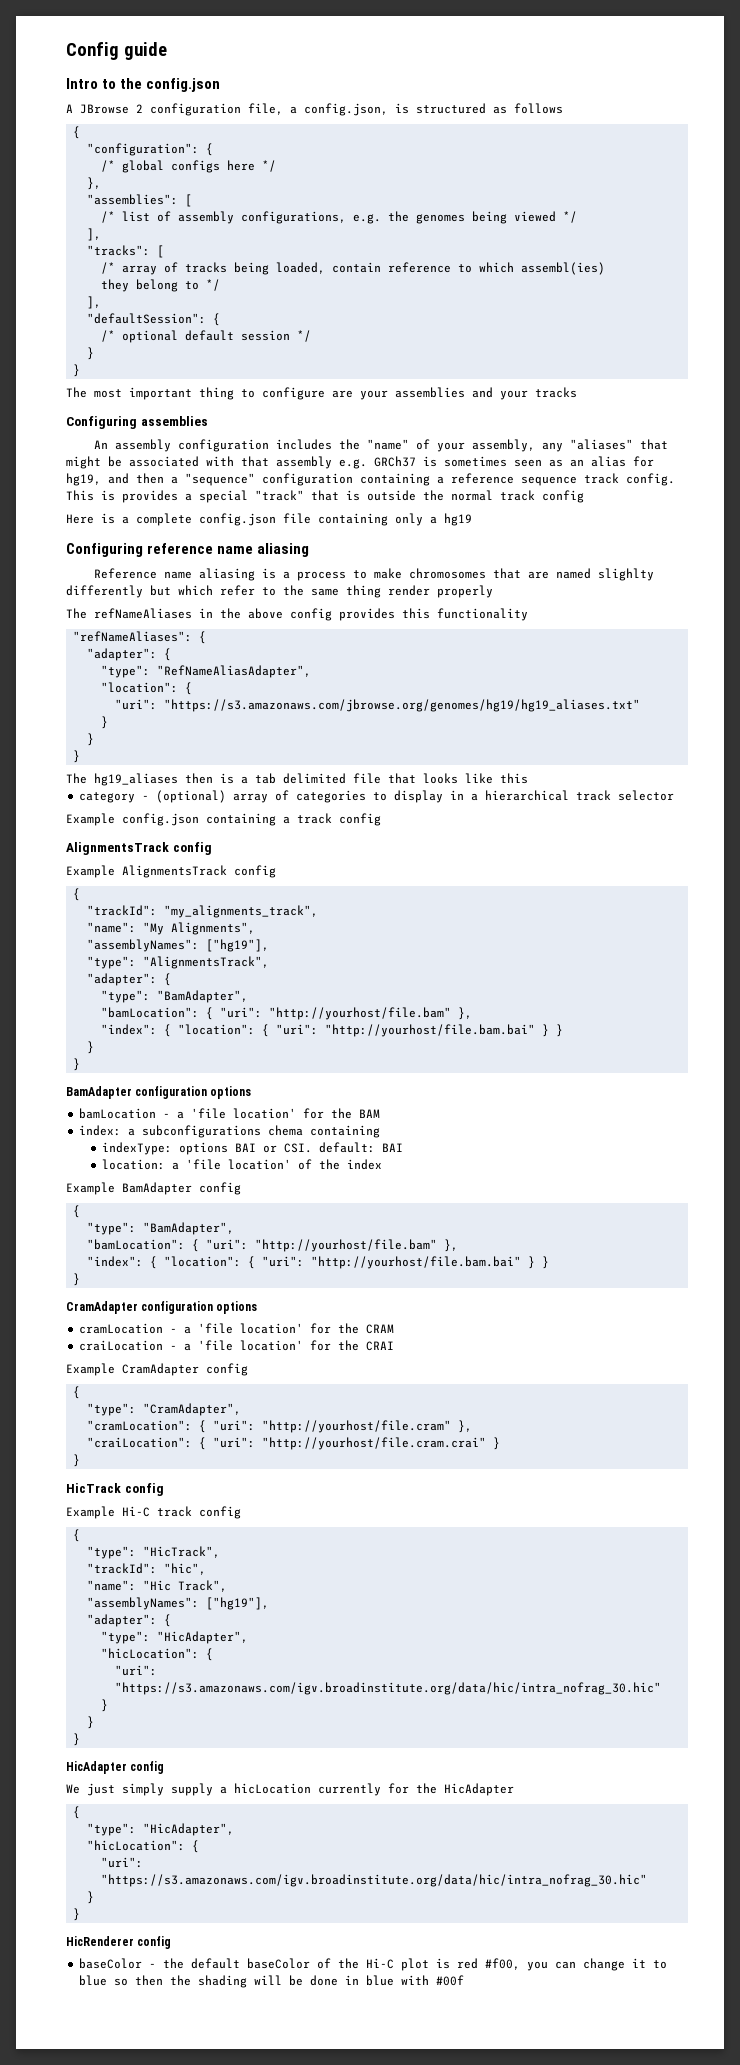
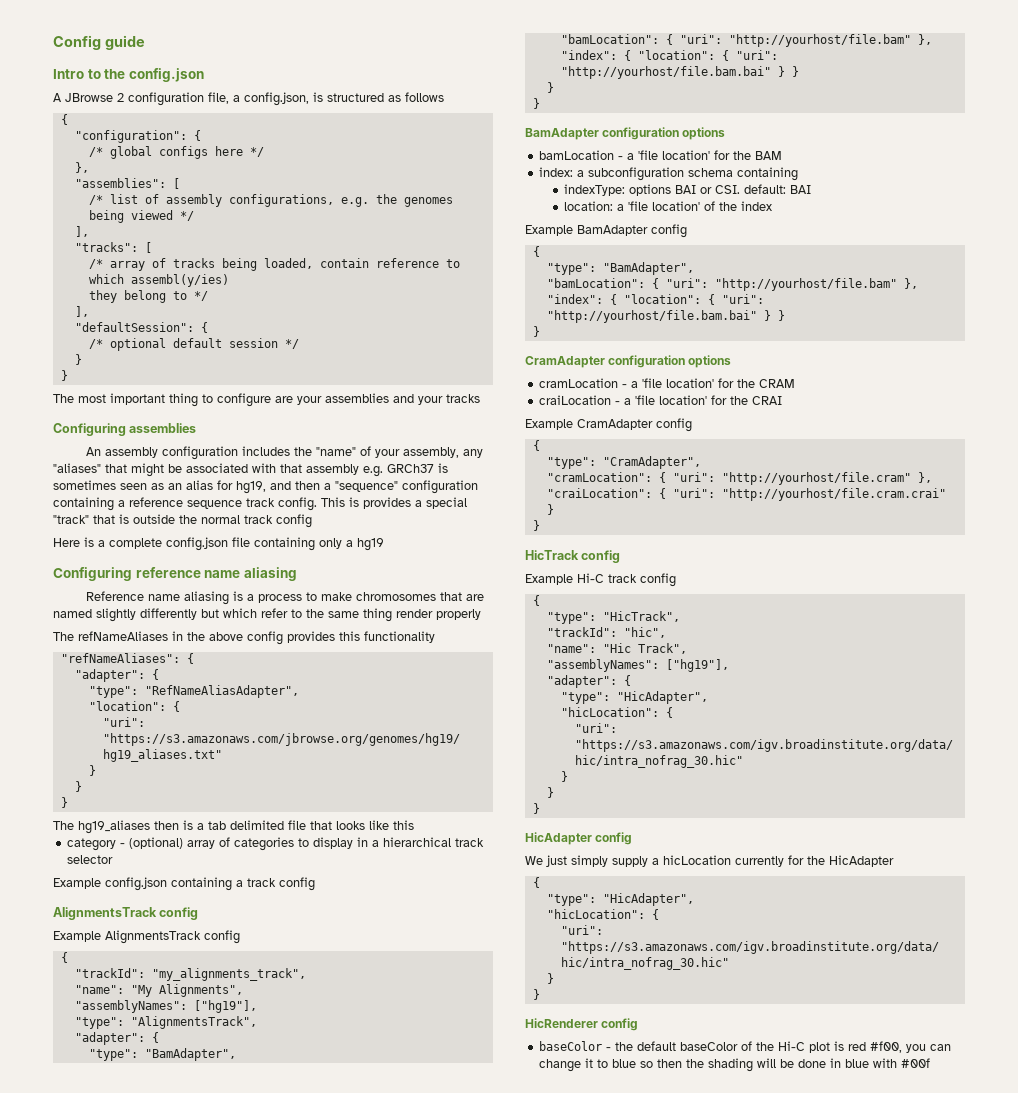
[521,262,606,275] assembl(ies) -> [130,274,229,287] assembl(y/ies)
[598,568,655,581] slighlty -> [96,608,136,622] slightly
[142,1125,304,1138] subconfigurations chema -> [588,167,734,181] subconfiguration schema

